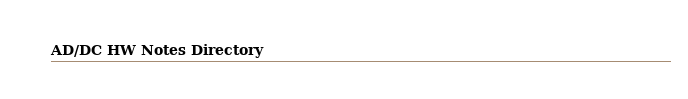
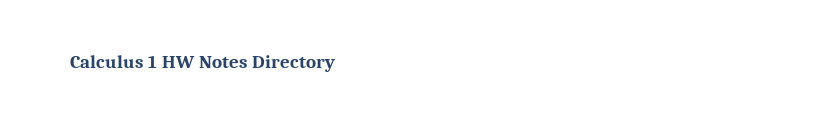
[50,45,102,57] AD/DC -> [70,55,157,68] Calculus 1

